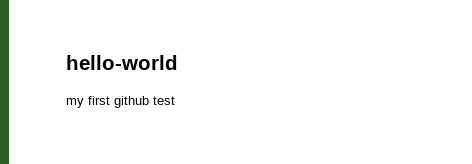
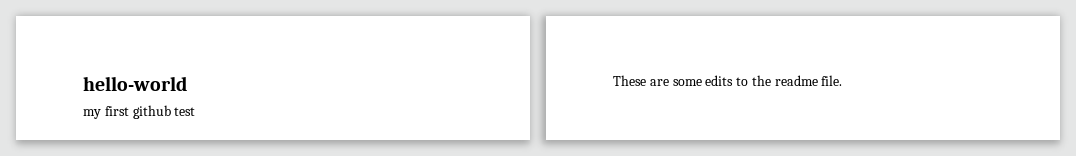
(175, 100) none -> [613,75,843,86] // These are some edits to the readme file.

